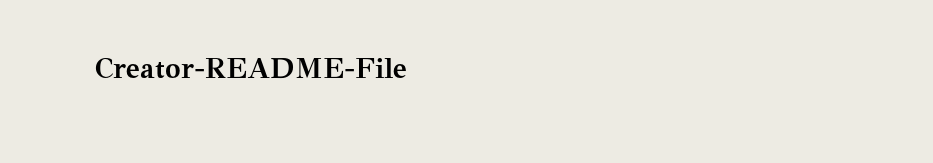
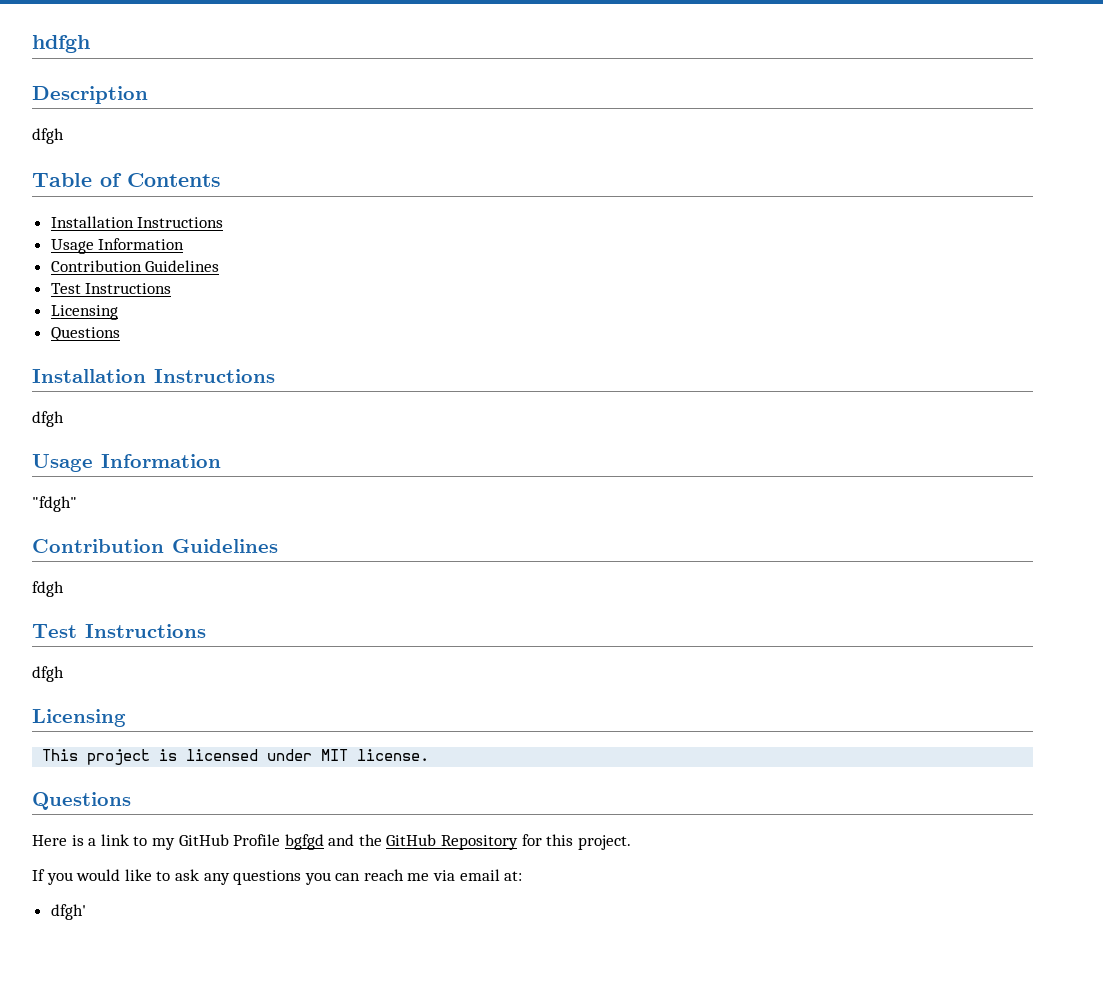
[95,57,407,79] Creator-README-File -> [32,35,90,53] [32,86,148,104] [32,128,64,144] [32,173,221,187] [50,216,224,228] [50,238,185,254] [50,260,220,272] [50,283,172,294] [50,305,118,320] [50,327,120,341] [32,369,275,383] [32,411,64,427] [32,454,221,472] [32,496,77,512] [32,539,278,553] [32,581,64,597] [32,624,206,638] [32,666,64,682] [32,709,126,727] [42,749,430,765] [32,792,131,810] [32,834,631,850] [32,869,523,885] [50,904,86,920] hdfgh // Description // dfgh // Table of Contents // Installation Instructions // Usage Information // Contribution Guidelines // Test Instructions // Licensing // Questions // Installation Instructions // dfgh // Usage Information // "fdgh" // Contribution Guidelines // fdgh // Test Instructions // dfgh // Licensing // This project is licensed under MIT license. // Questions // Here is a link to my GitHub Profile bgfgd and the GitHub Repository for this project. // If you would like to ask any questions you can reach me via email at: // dfgh'

